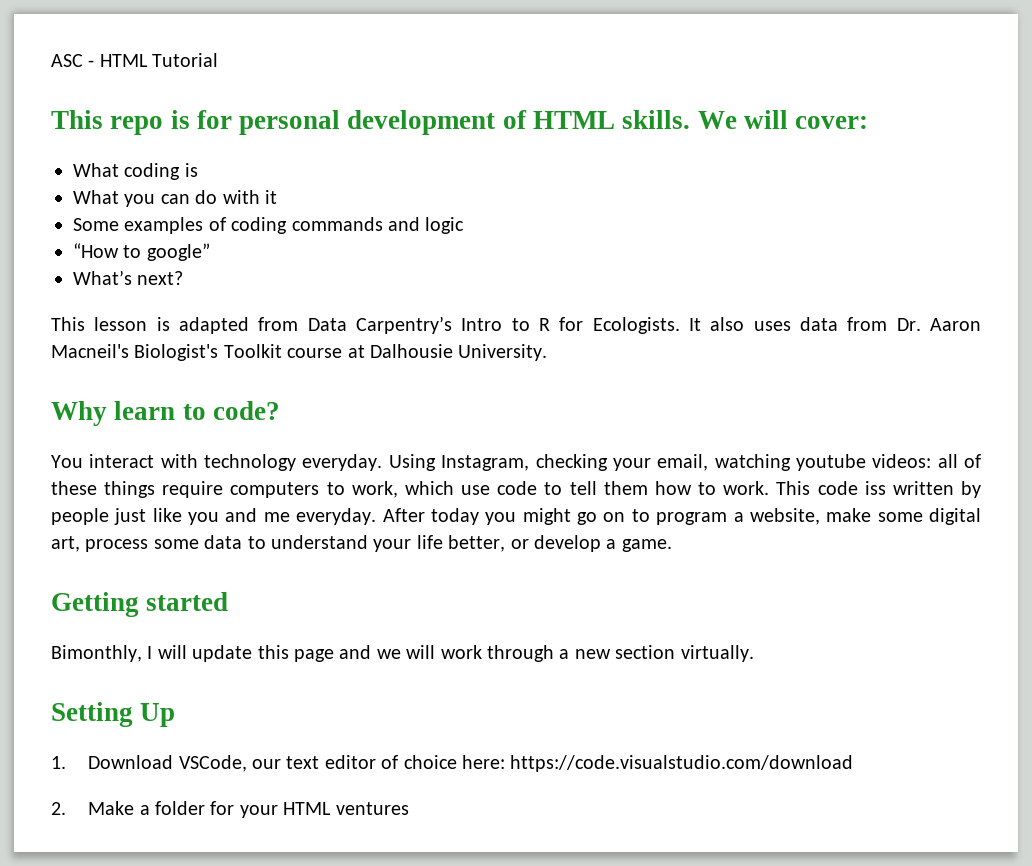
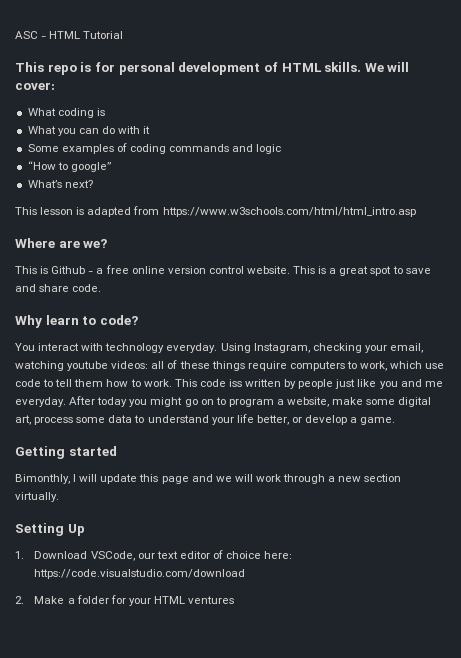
[307,316,982,334] [51,344,548,361] Data Carpentry’s Intro to R for Ecologists. It also uses data from Dr. Aaron Macneil's Biologist's Toolkit course at Dalhousie University. -> [162,207,416,217] [15,238,108,248] [15,265,431,276] [15,284,102,292] https://www.w3schools.com/html/html_intro.asp // Where are we? // This is Github - a free online version control website. This is a great spot to save and share code.

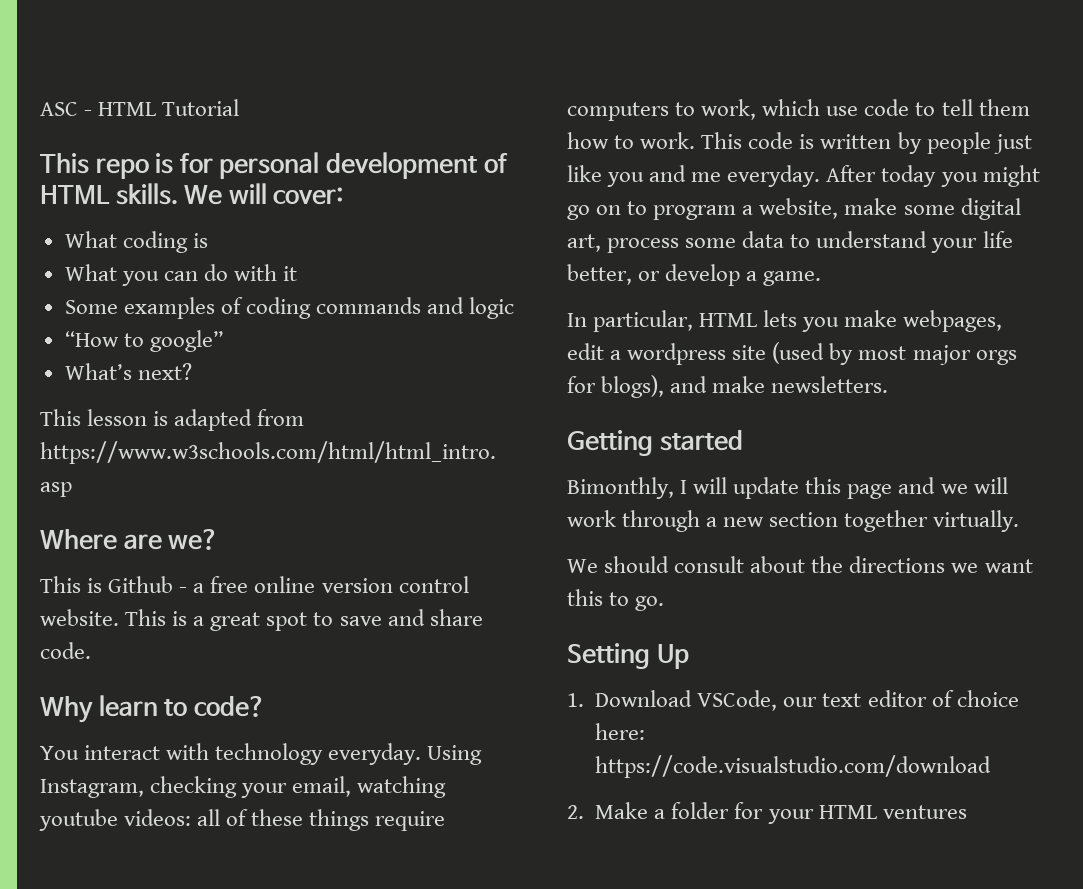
[228,379,242,387] iss -> [799,134,815,149] is
(396, 421) none -> [567,310,1003,332] [567,342,1017,365] [567,375,889,398] // In particular, HTML lets you make webpages, edit a wordpress site (used by most major orgs for blogs), and make newsletters.
(402, 478) none -> [844,510,929,532] together
(59, 497) none -> [567,556,1033,573] [567,589,665,611] // We should consult about the directions we want this to go.

